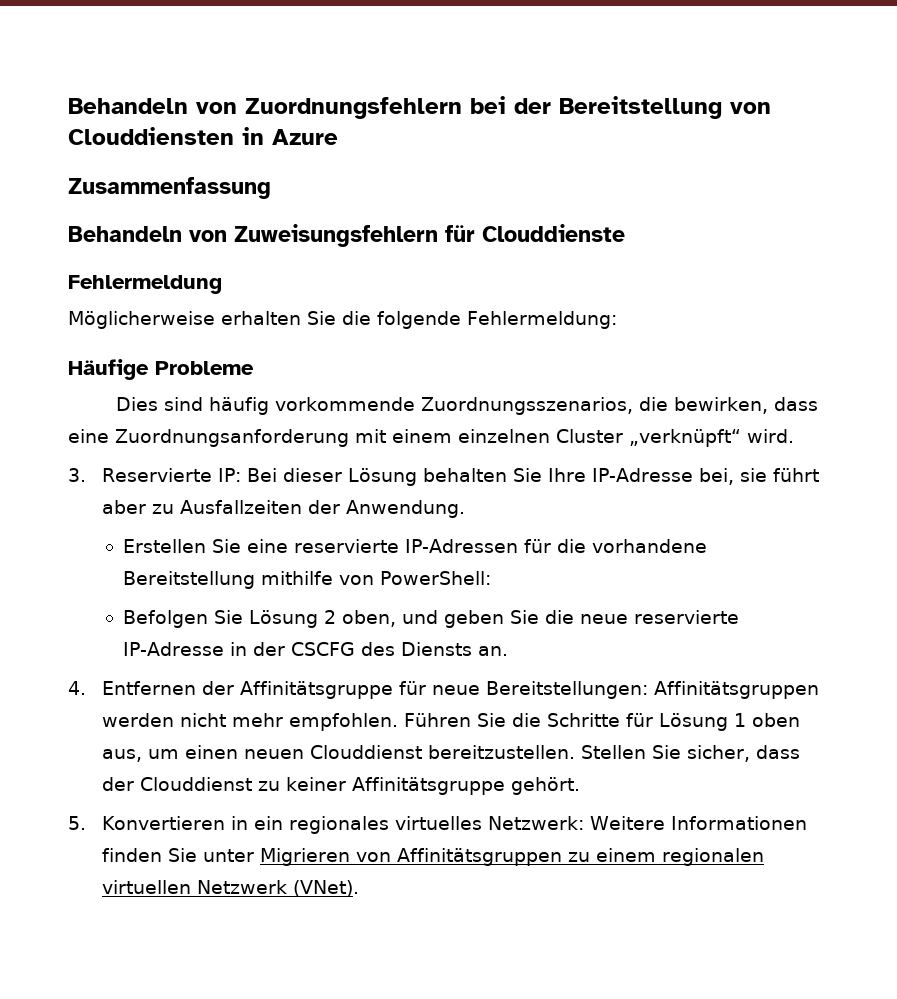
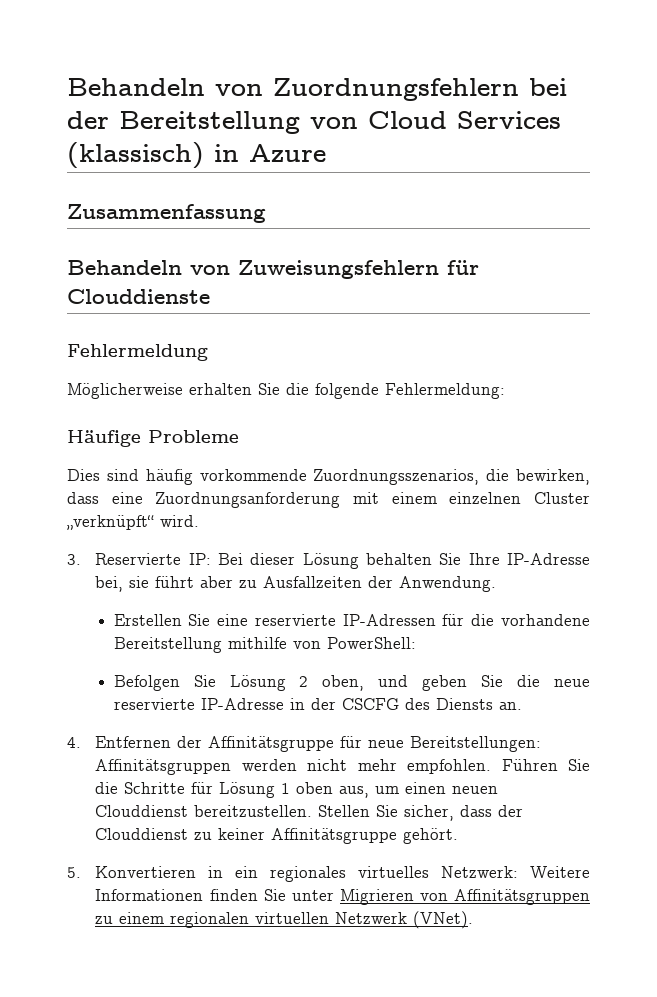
[68,127,234,145] Clouddiensten -> [368,111,561,129] [67,142,204,169] Cloud Services (klassisch)

